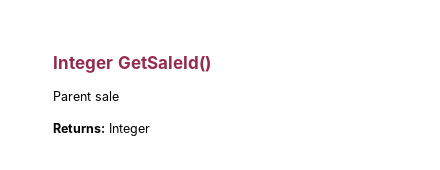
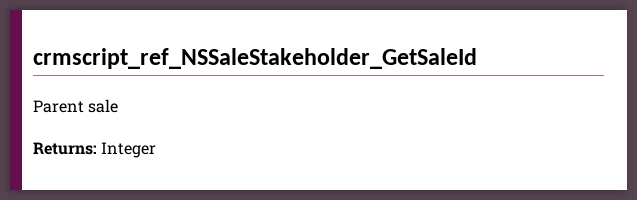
[53,56,211,73] Integer GetSaleId() -> [33,48,477,69] crmscript_ref_NSSaleStakeholder_GetSaleId

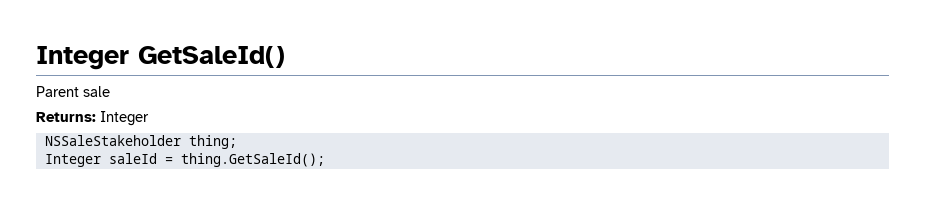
[33,48,477,69] crmscript_ref_NSSaleStakeholder_GetSaleId -> [36,46,285,70] Integer GetSaleId()
(157, 150) none -> [44,135,237,149] [44,153,325,167] // NSSaleStakeholder thing; // Integer saleId = thing.GetSaleId();

